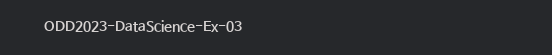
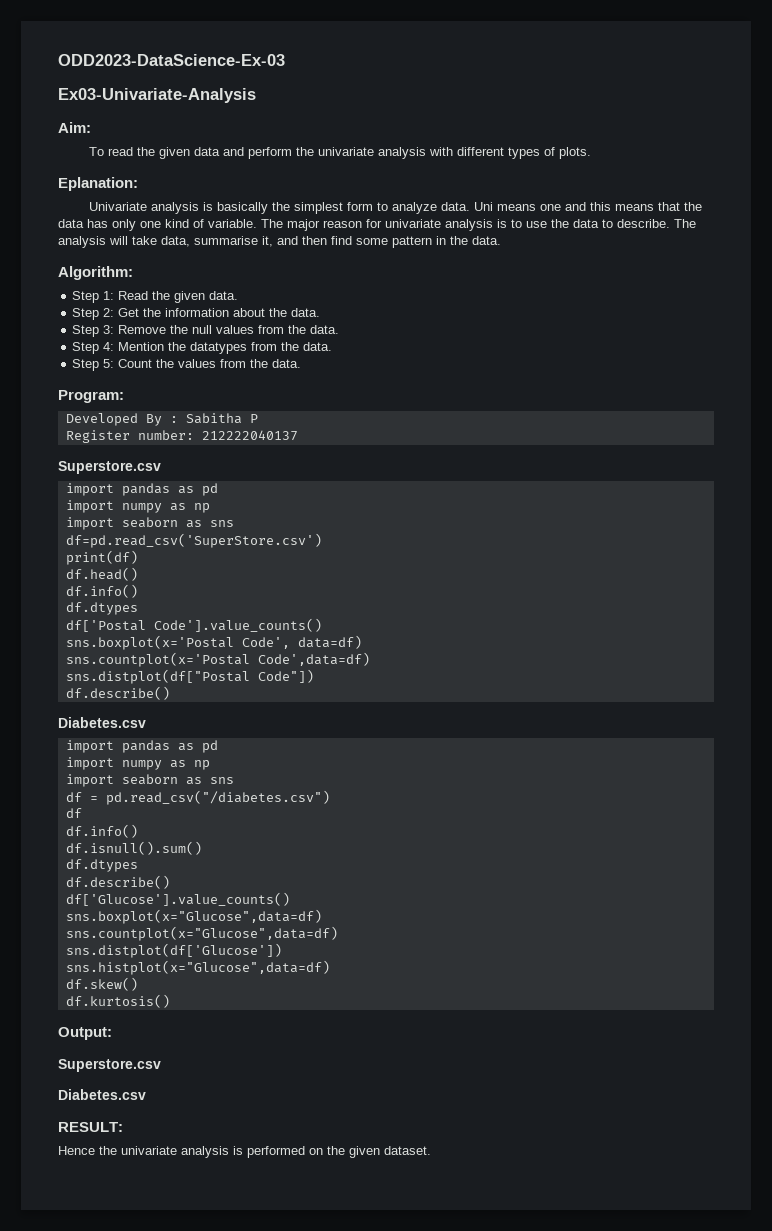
(242, 26) none -> [58,88,256,103] [58,122,91,133] [88,147,591,159] [58,177,138,191] [88,202,702,214] [58,219,696,231] [58,236,501,248] [58,266,133,280] [72,291,239,303] [72,308,321,320] [72,325,340,337] [72,342,333,354] [72,359,302,371] [58,390,124,403] [65,413,258,426] [65,430,298,443] [58,461,161,474] [65,483,218,496] [65,500,210,513] [65,517,234,530] [65,533,322,548] [65,550,138,565] [65,567,138,581] [65,584,138,598] [65,602,138,615] [65,618,322,632] [65,635,362,650] [65,652,370,667] [65,669,314,684] [65,686,170,700] [58,717,146,728] [65,740,218,753] [65,757,210,770] [65,774,234,787] [65,790,330,805] [65,808,82,818] [65,824,138,838] [65,841,202,855] [65,859,138,872] [65,875,170,889] [65,892,290,906] [65,909,322,924] [65,926,338,941] [65,943,282,958] [65,960,330,975] [65,977,138,991] [65,994,170,1008] [58,1027,112,1040] [58,1059,161,1072] [58,1089,146,1100] [58,1122,123,1132] [58,1146,431,1158] // Ex03-Univariate-Analysis // Aim: // To read the given data and perform the univariate analysis with different types of plots. // Eplanation: // Univariate analysis is basically the simplest form to analyze data. Uni means one and this means that the data has only one kind of variable. The major reason for univariate analysis is to use the data to describe. The analysis will take data, summarise it, and then find some pattern in the data. // Algorithm: // Step 1: Read the given data. // Step 2: Get the information about the data. // Step 3: Remove the null values from the data. // Step 4: Mention the datatypes from the data. // Step 5: Count the values from the data. // Program: // Developed By : Sabitha P // Register number: 212222040137 // Superstore.csv // import pandas as pd // import numpy as np // import seaborn as sns // df=pd.read_csv('SuperStore.csv') // print(df) // df.head() // df.info() // df.dtypes // df['Postal Code'].value_counts() // sns.boxplot(x='Postal Code', data=df) // sns.countplot(x='Postal Code',data=df) // sns.distplot(df["Postal Code"]) // df.describe() // Diabetes.csv // import pandas as pd // import numpy as np // import seaborn as sns // df = pd.read_csv("/diabetes.csv") // df // df.info() // df.isnull().sum() // df.dtypes // df.describe() // df['Glucose'].value_counts() // sns.boxplot(x="Glucose",data=df) // sns.countplot(x="Glucose",data=df) // sns.distplot(df['Glucose']) // sns.histplot(x="Glucose",data=df) // df.skew() // df.kurtosis() // Output: // Superstore.csv // Diabetes.csv // RESULT: // Hence the univariate analysis is performed on the given dataset.

